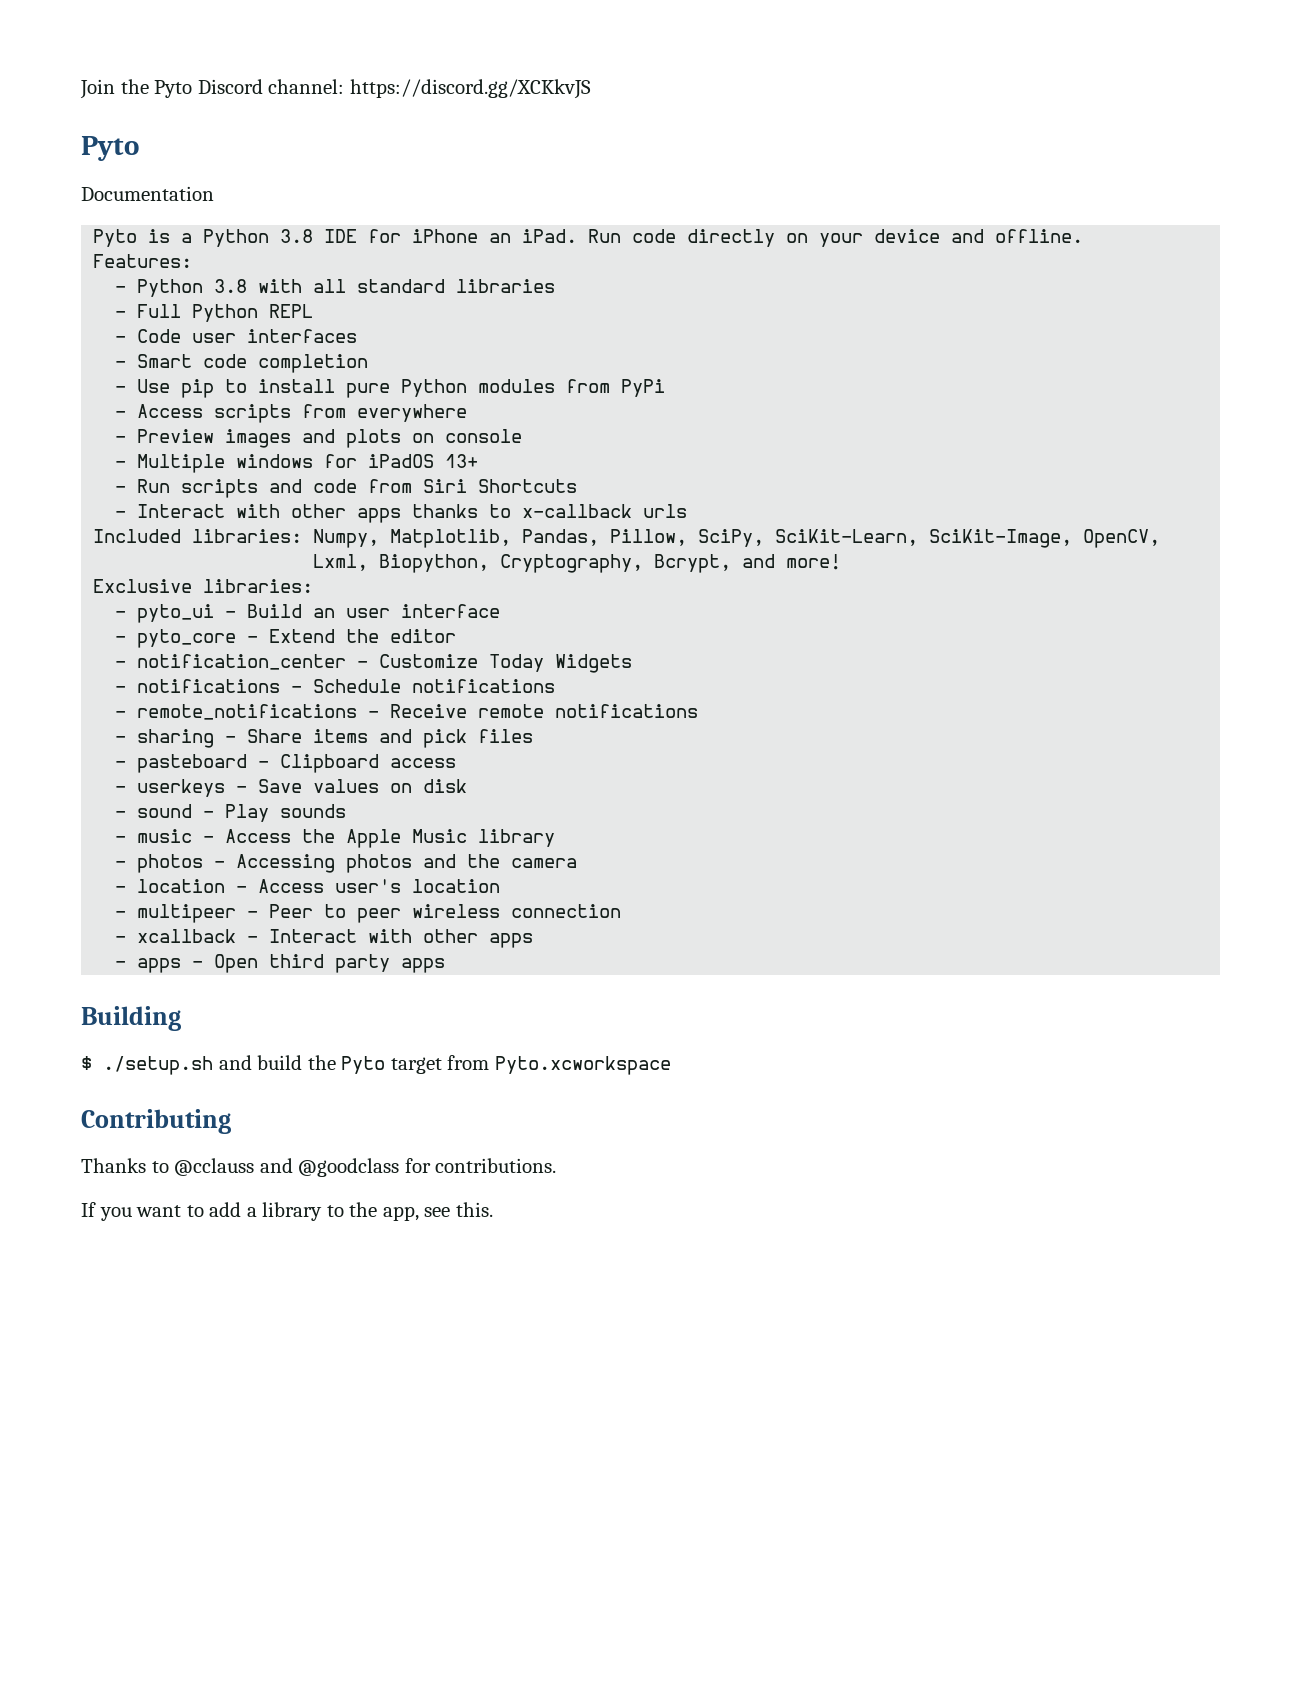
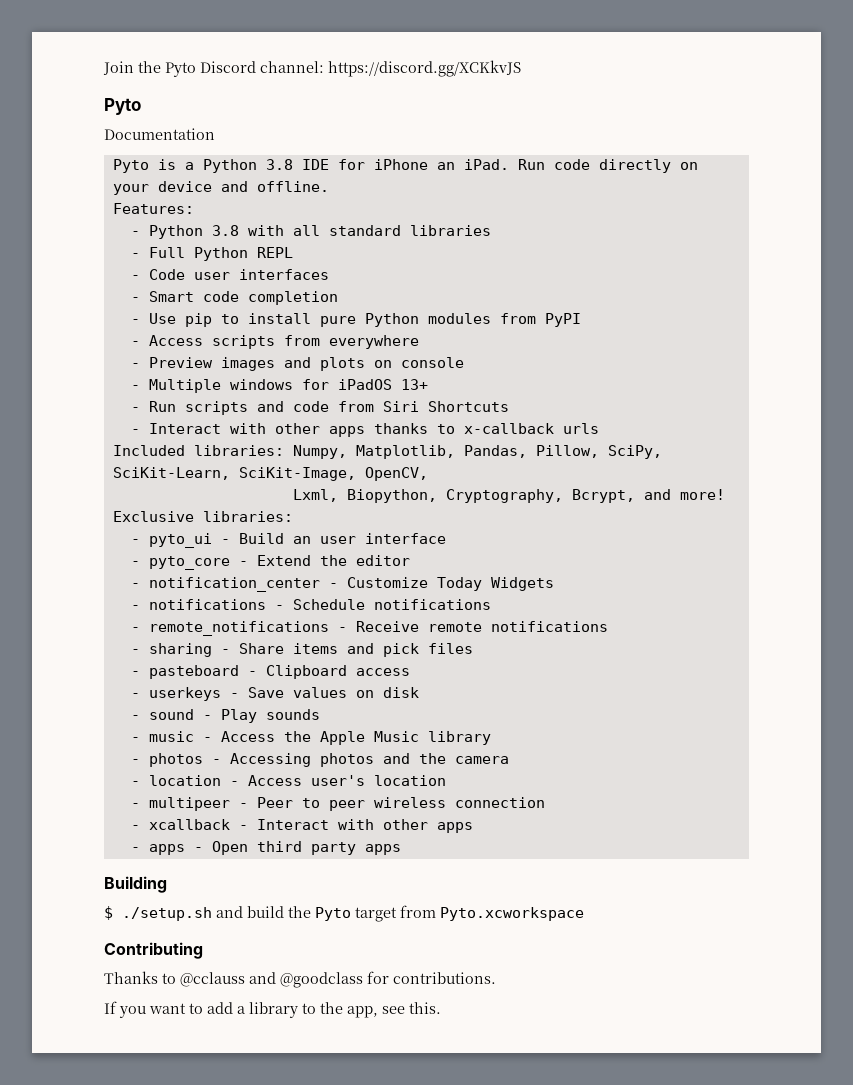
[621,379,666,397] PyPi -> [544,313,581,327] PyPI

